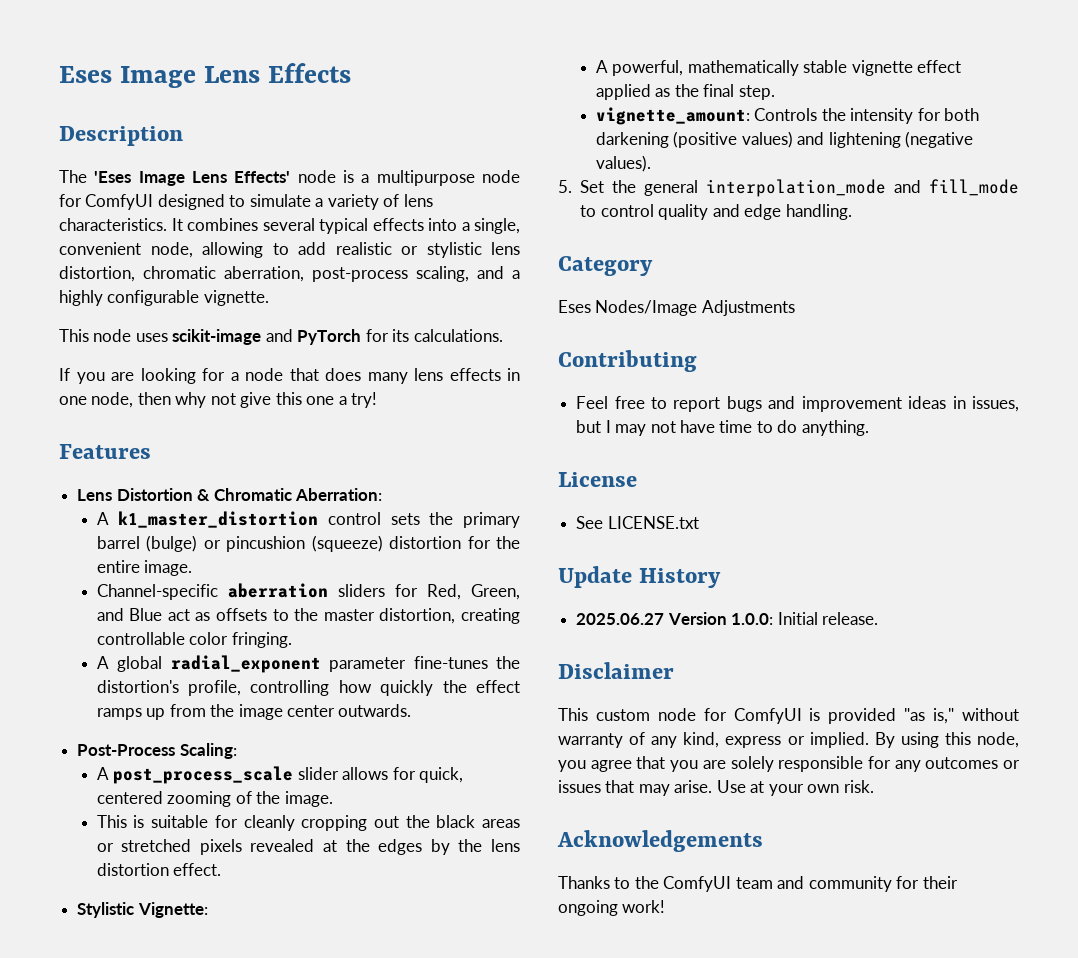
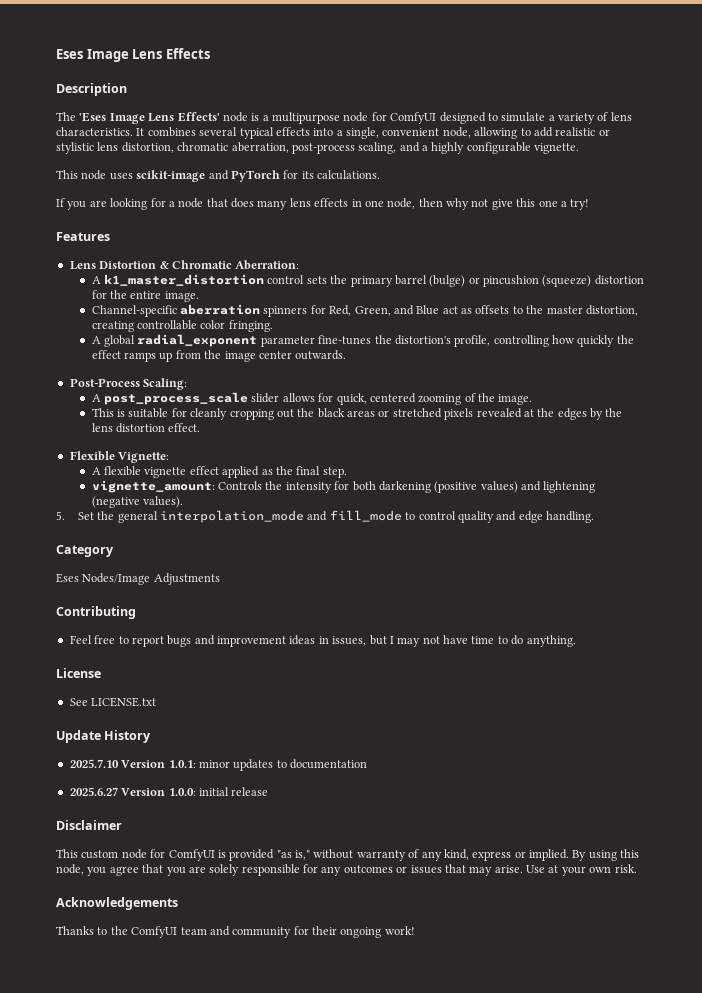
[337,584,385,597] sliders -> [263,306,308,317] spinners
[77,902,135,918] Stylistic -> [69,451,115,461] Flexible
[612,60,848,76] powerful, mathematically stable -> [104,466,142,476] flexible
[576,612,878,625] 2025.06.27 Version 1.0.0: Initial release. -> [69,759,367,771] [69,787,269,796] 2025.7.10 Version 1.0.1: minor updates to documentation // 2025.6.27 Version 1.0.0: initial release

